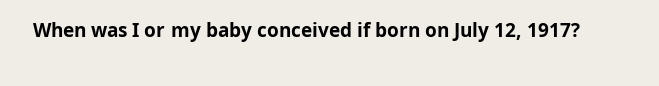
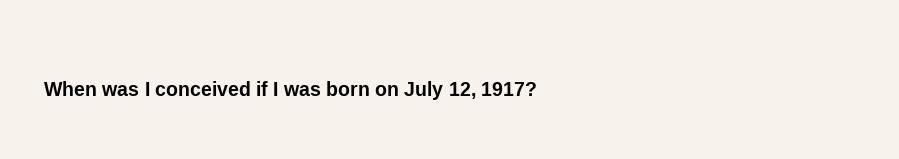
[144,22,372,42] or my baby conceived if -> [154,81,321,96] conceived if I was

